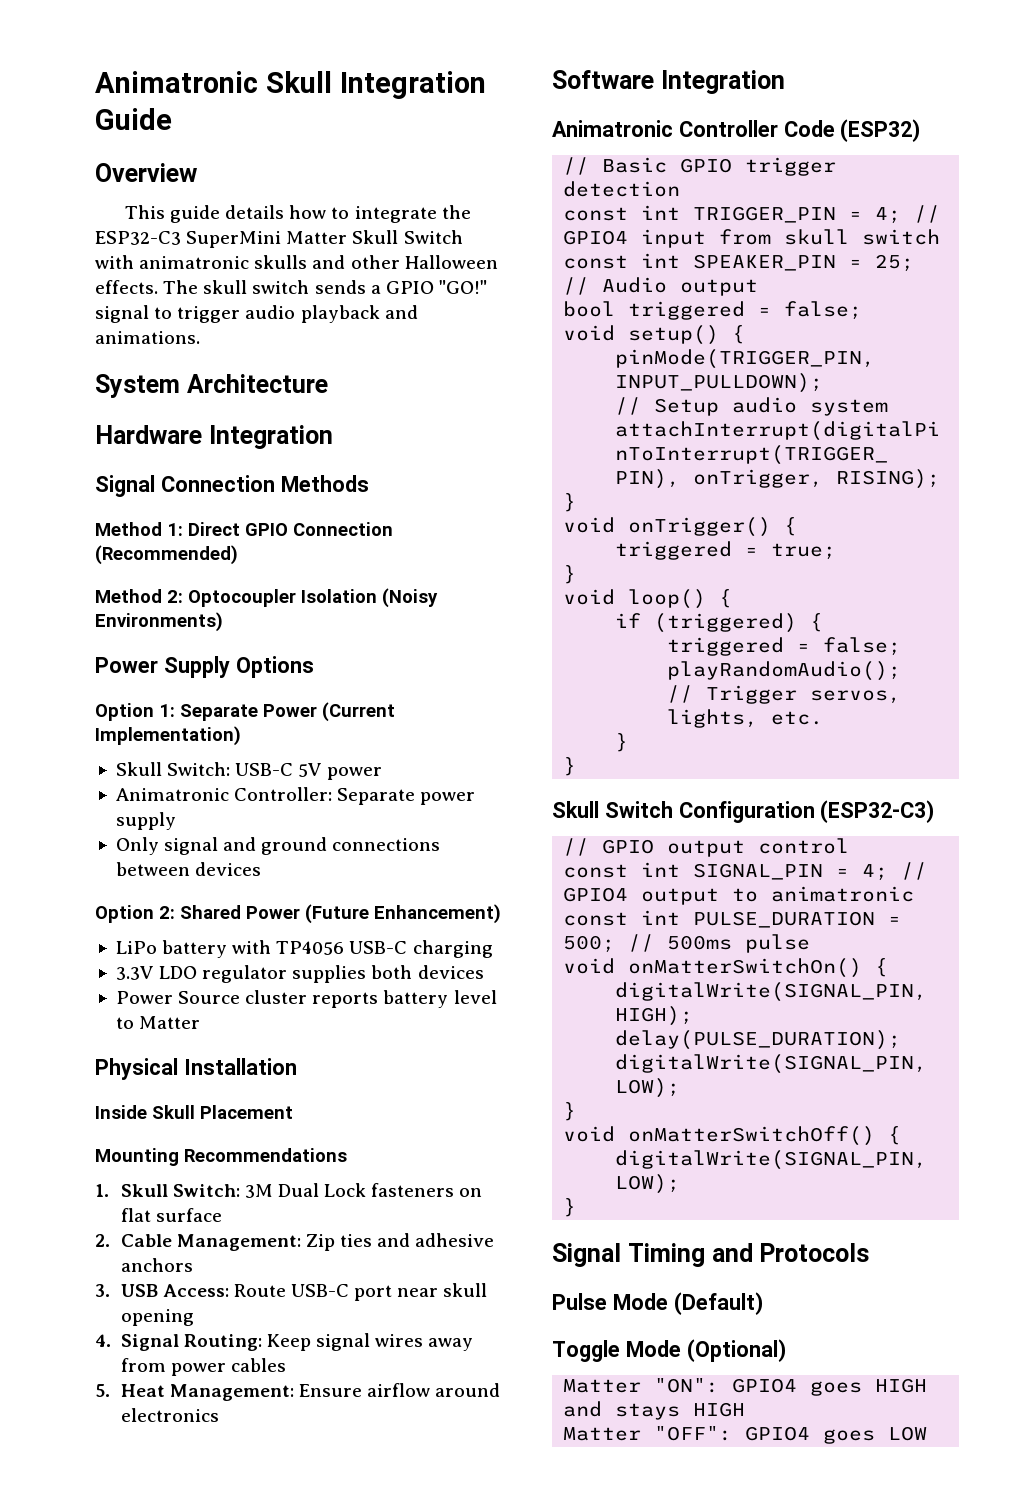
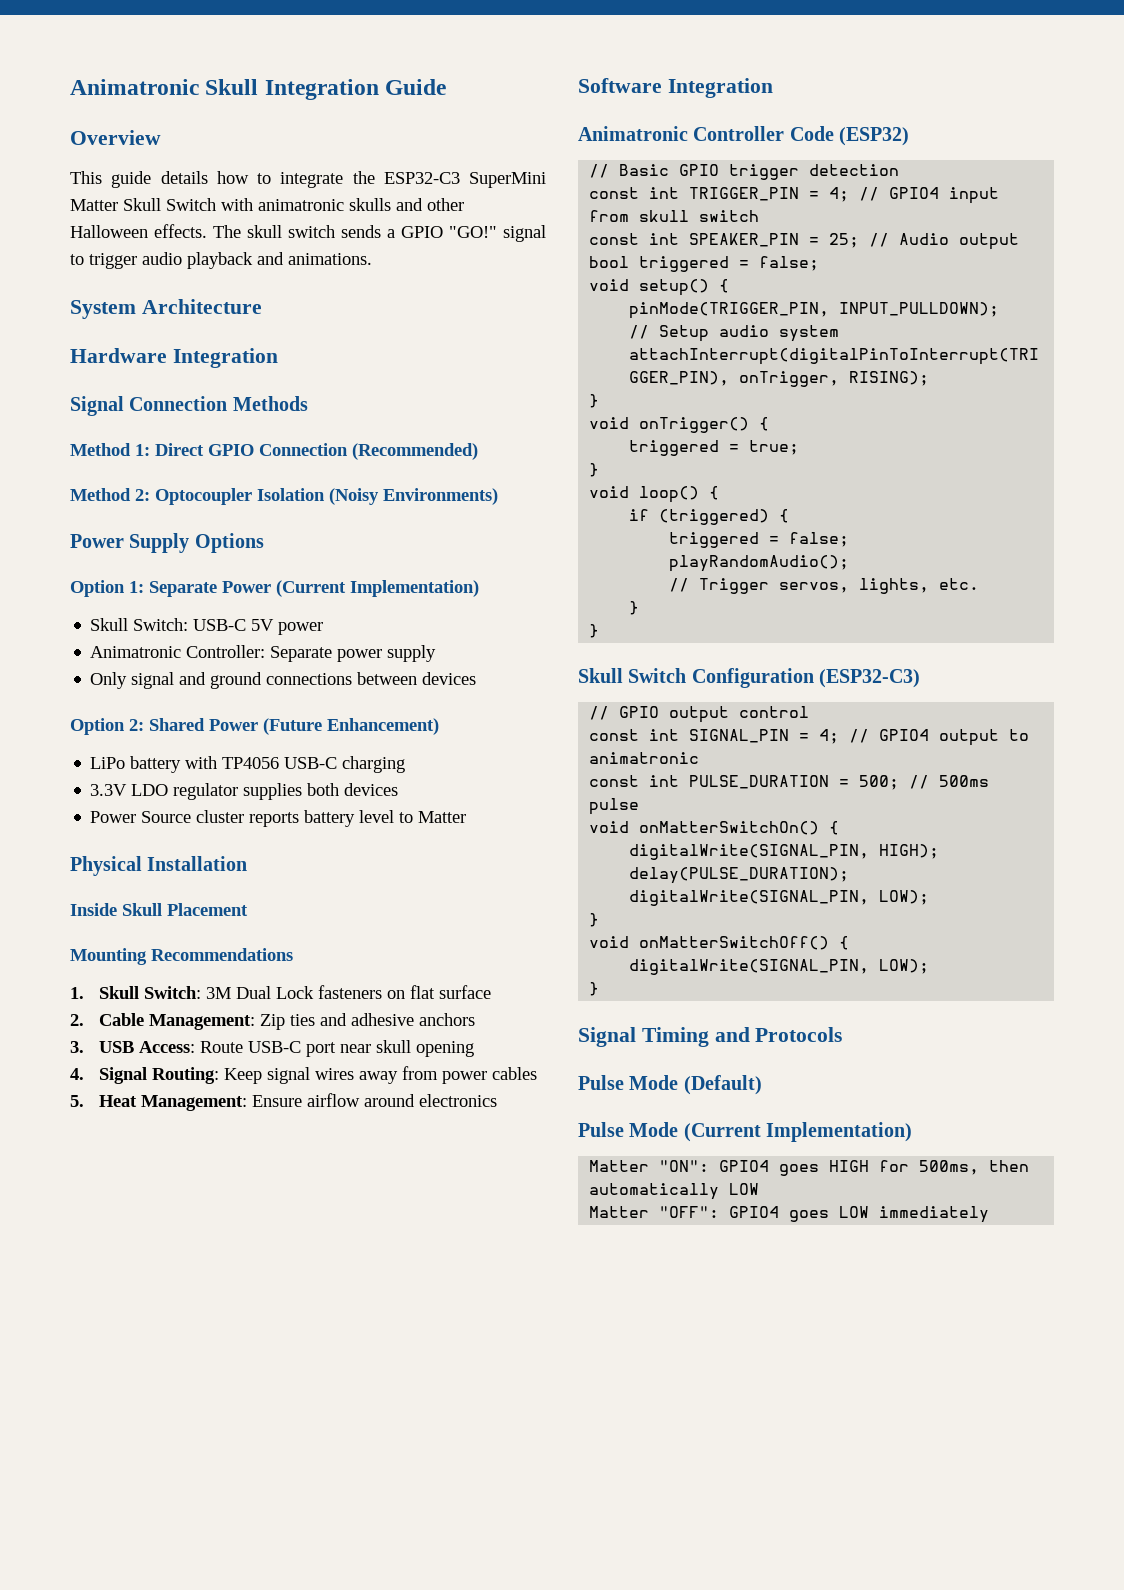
[552,1339,786,1362] Toggle Mode (Optional) -> [578,1122,913,1142] Pulse Mode (Current Implementation)
[563,1401,746,1420] and stays HIGH -> [879,1160,1030,1175] [589,1183,760,1200] for 500ms, then automatically LOW
(928, 1433) none -> [879,1206,990,1223] immediately

